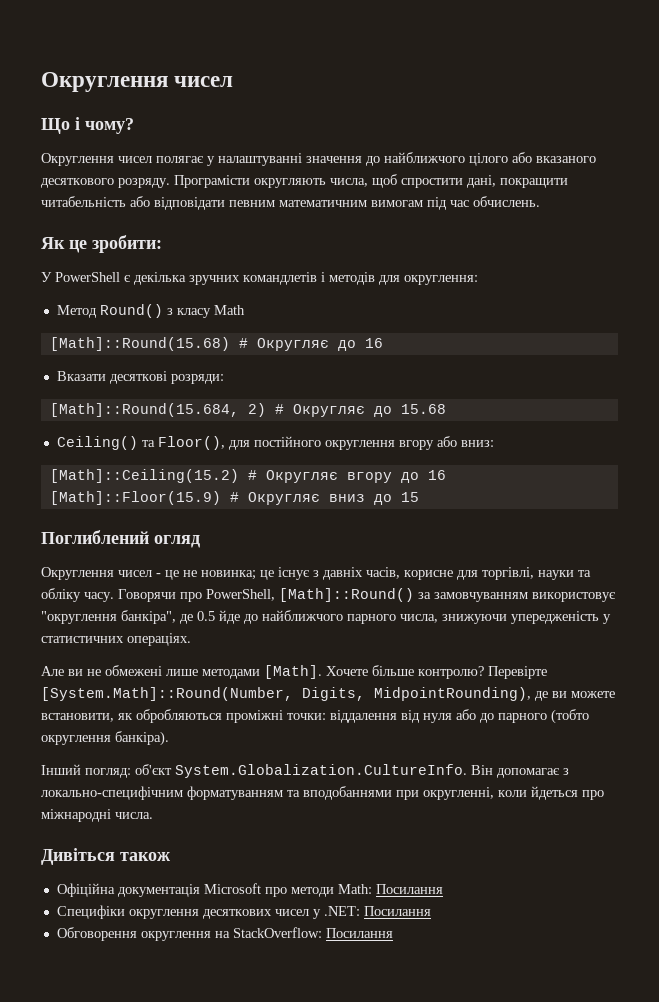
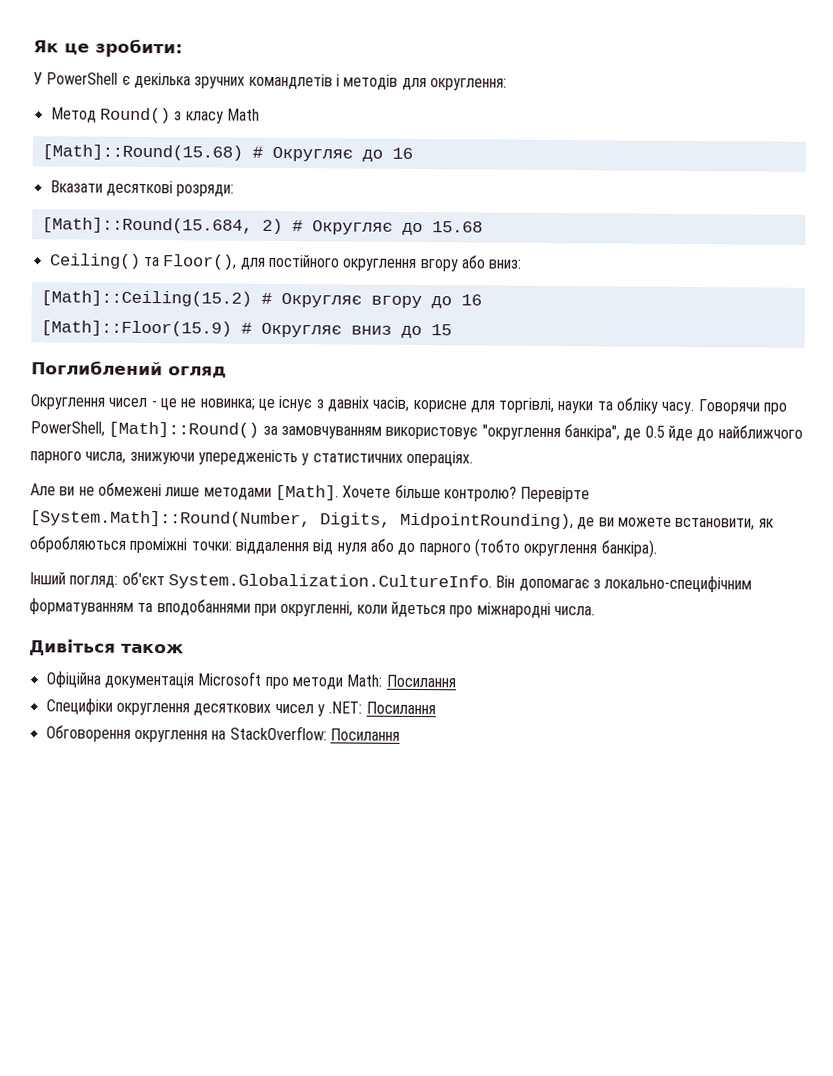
[41,72,234,92] [41,117,134,134] [41,152,596,166] [41,174,568,188] [41,196,540,210] Округлення чисел // Що і чому? // Округлення чисел полягає у налаштуванні значення до найближчого цілого або вказаного десяткового розряду. Програмісти округляють числа, щоб спростити дані, покращити читабельність або відповідати певним математичним вимогам під час обчислень. // -> (33, 46) none

